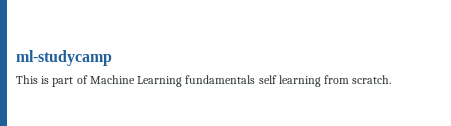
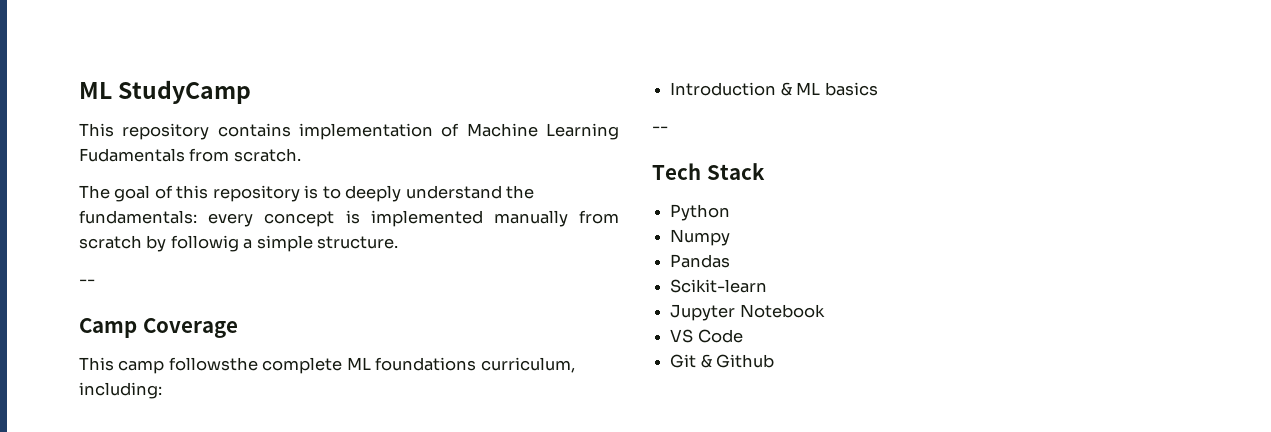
[16,50,112,66] [16,75,392,87] ml-studycamp // This is part of Machine Learning fundamentals self learning from scratch. -> [79,80,252,104] [79,123,619,140] [79,148,301,162] [79,185,535,202] [79,210,619,227] [79,235,399,252] [79,279,95,285] [79,318,238,338] [79,357,575,374] [79,382,162,399] [670,82,878,96] [652,126,668,132] [652,163,765,180] [670,204,731,221] [670,229,731,246] [670,254,731,268] [670,279,768,293] [670,304,825,321] [670,329,743,343] [670,354,775,368] ML StudyCamp // This repository contains implementation of Machine Learning Fudamentals from scratch. // The goal of this repository is to deeply understand the fundamentals: every concept is implemented manually from scratch by followig a simple structure. // -- // Camp Coverage // This camp followsthe complete ML foundations curriculum, including: // Introduction & ML basics // -- // Tech Stack // Python // Numpy // Pandas // Scikit-learn // Jupyter Notebook // VS Code // Git & Github

